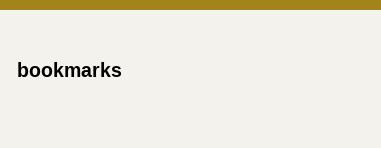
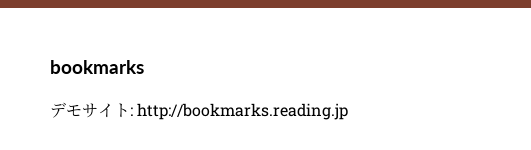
(122, 69) none -> [50,102,349,120] // デモサイト: http://bookmarks.reading.jp

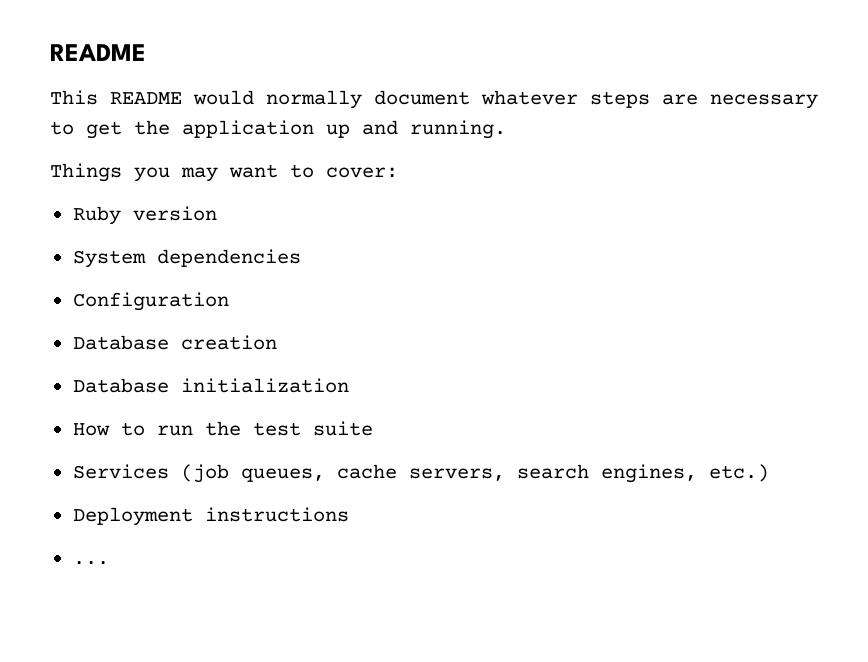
[50,60,144,74] [50,102,349,120] bookmarks // デモサイト: http://bookmarks.reading.jp -> [50,44,146,61] [50,90,818,109] [50,120,506,139] [50,163,398,182] [72,206,217,225] [72,249,301,268] [72,292,229,311] [72,335,277,350] [72,378,349,393] [72,421,373,436] [72,464,769,483] [72,507,349,526] [72,561,109,565] README // This README would normally document whatever steps are necessary to get the application up and running. // Things you may want to cover: // Ruby version // System dependencies // Configuration // Database creation // Database initialization // How to run the test suite // Services (job queues, cache servers, search engines, etc.) // Deployment instructions // ...

